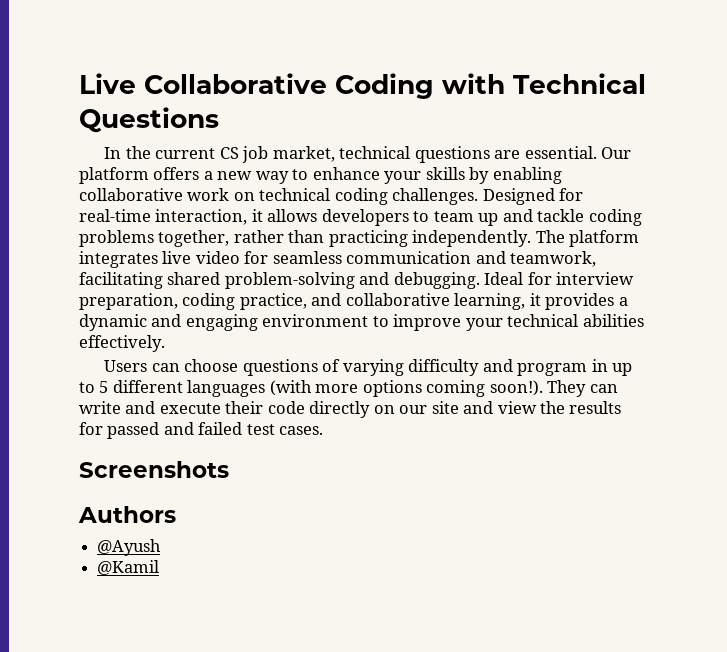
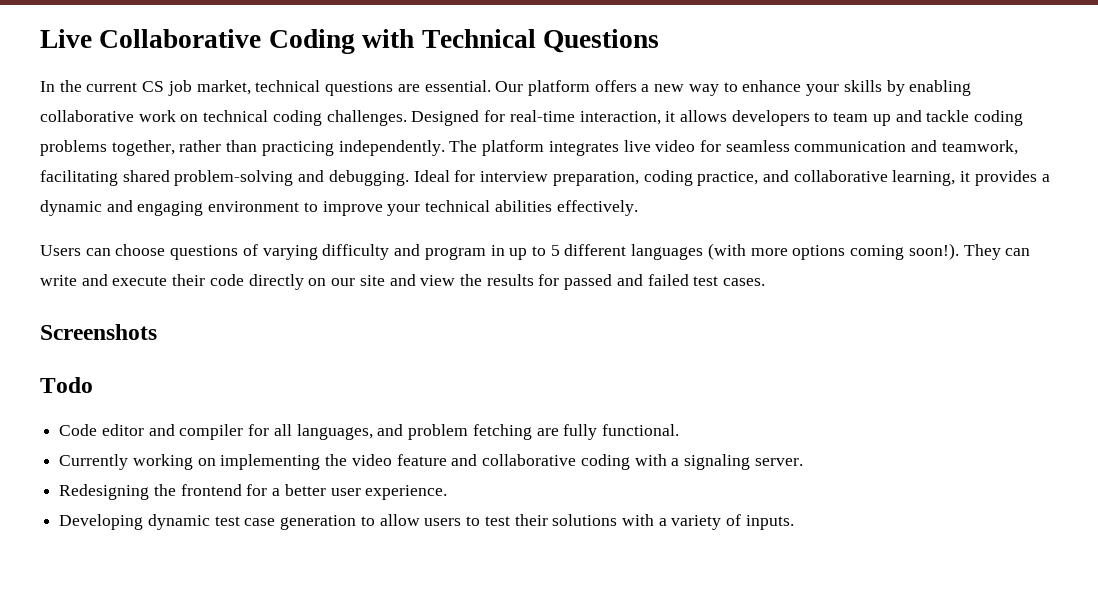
[78,506,176,523] [97,539,162,556] [97,560,160,575] Authors // @Ayush // @Kamil -> [40,377,93,393] [59,424,679,440] [59,454,803,470] [59,484,448,500] [59,514,794,530] Todo // Code editor and compiler for all languages, and problem fetching are fully functional. // Currently working on implementing the video feature and collaborative coding with a signaling server. // Redesigning the frontend for a better user experience. // Developing dynamic test case generation to allow users to test their solutions with a variety of inputs.

